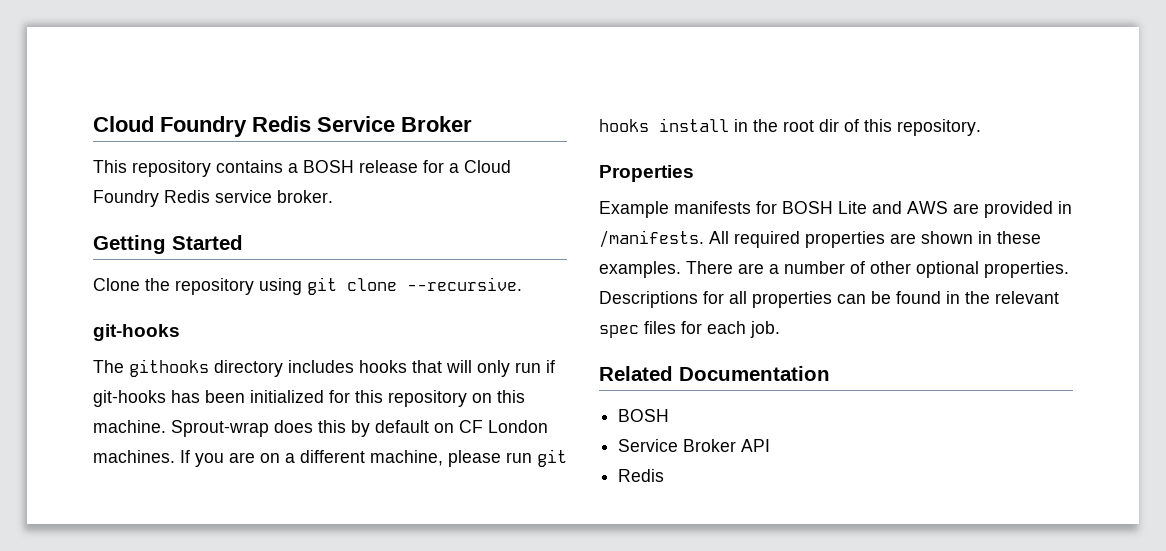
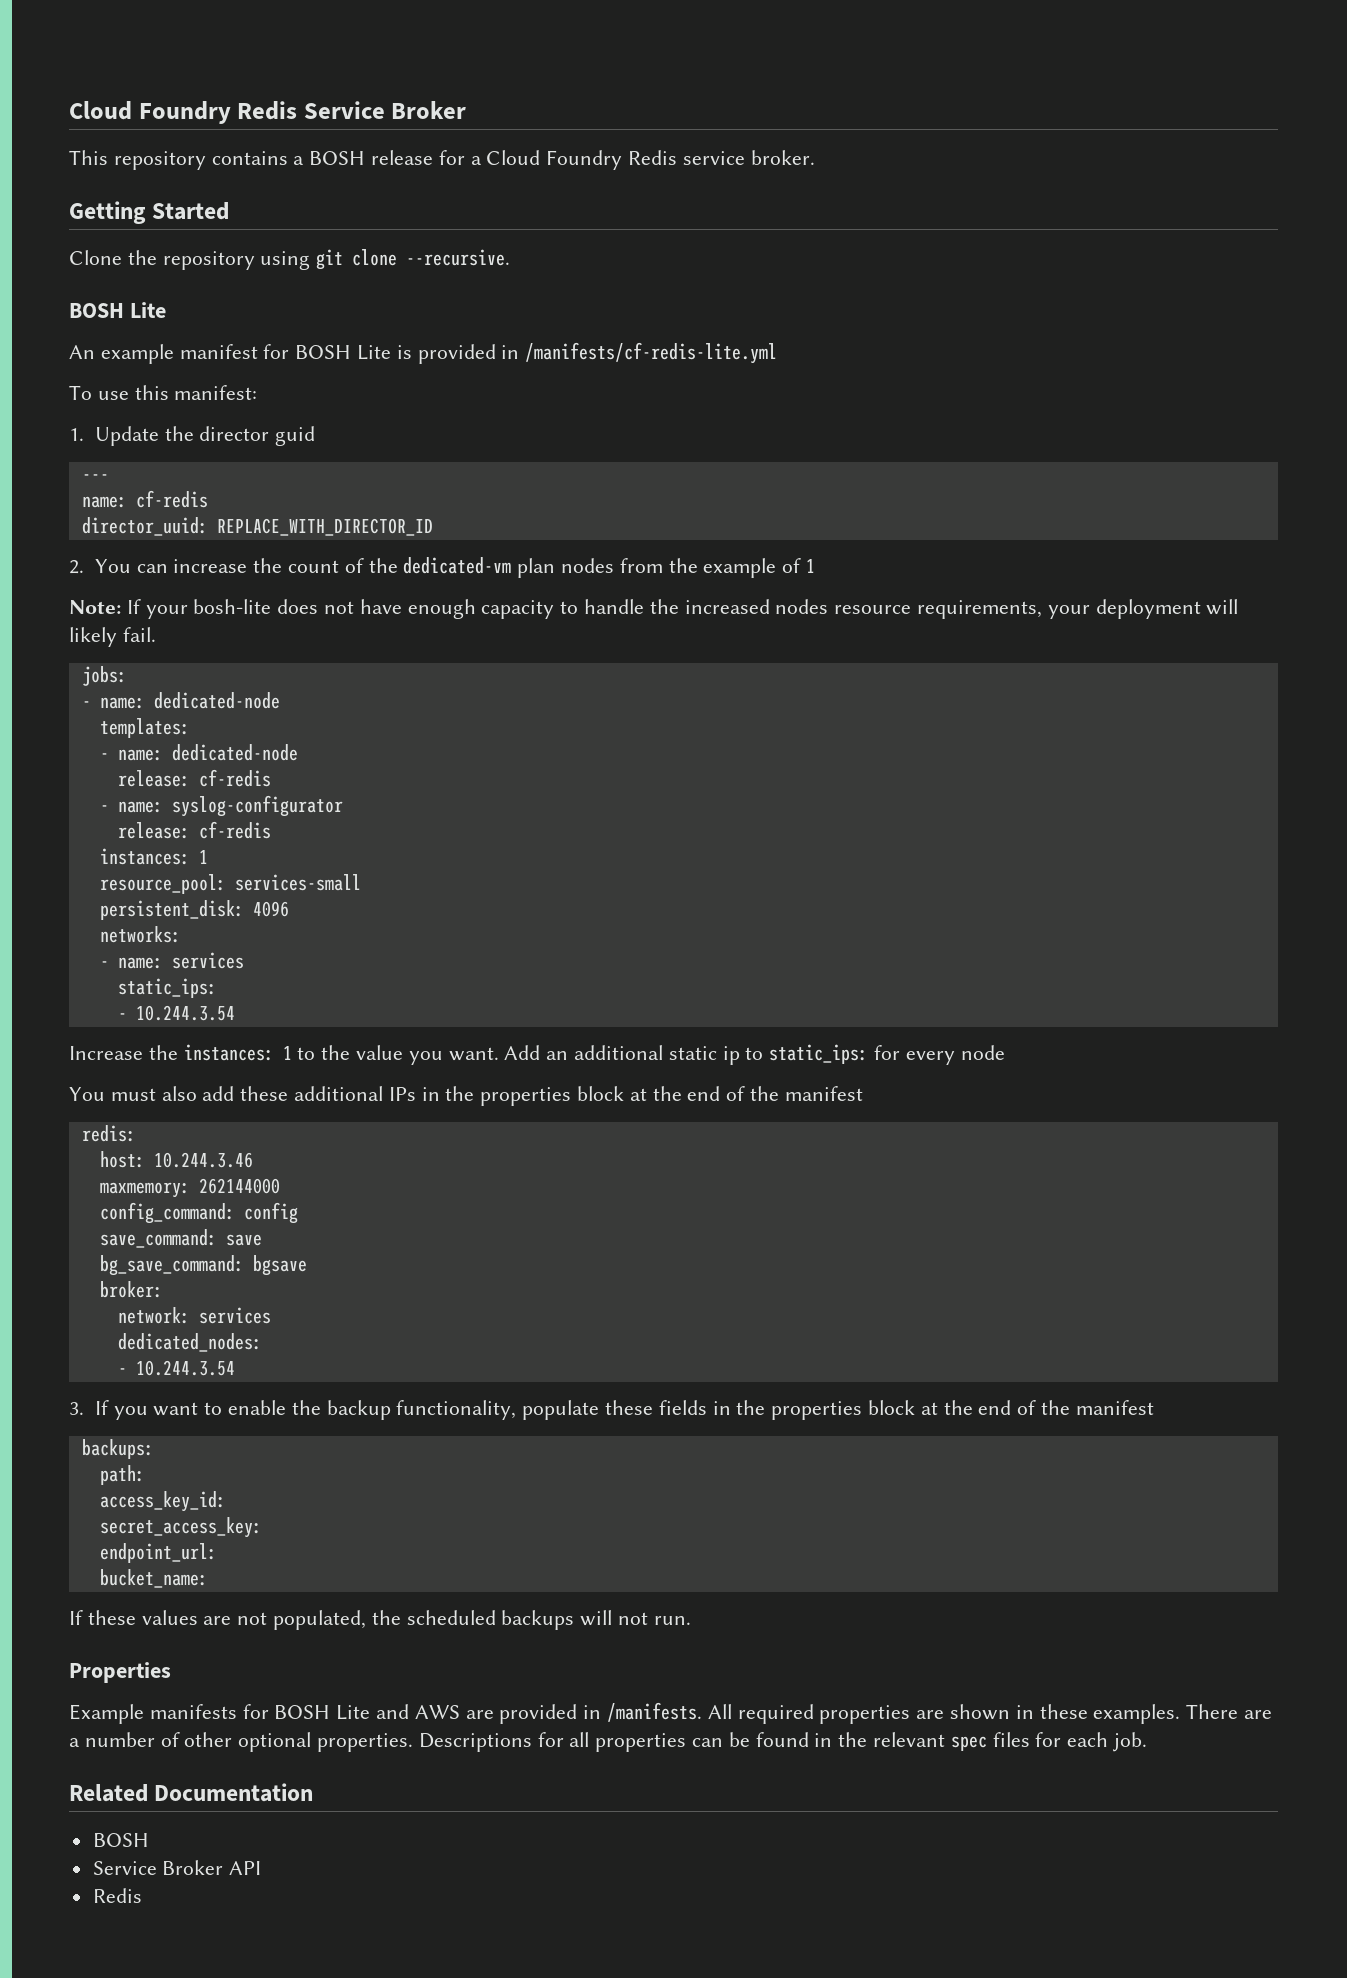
[93,324,180,341] [93,359,555,377] [93,390,525,407] [93,420,548,437] [93,449,567,467] [599,118,981,136] git-hooks // The githooks directory includes hooks that will only run if git-hooks has been initialized for this repository on this machine. Sprout-wrap does this by default on CF London machines. If you are on a different machine, please run git hooks install in the root dir of this repository. -> [69,302,166,318] [69,342,778,364] [69,385,258,400] [69,426,316,446] [81,474,109,481] [81,490,208,508] [81,517,433,536] [69,557,816,578] [69,599,1239,619] [69,627,156,647] [81,666,127,686] [81,692,280,709] [99,718,190,738] [99,744,298,761] [117,769,271,787] [99,795,343,817] [117,821,271,839] [99,848,208,865] [99,874,361,894] [99,900,289,920] [99,926,181,943] [99,952,244,969] [117,978,217,998] [117,1005,235,1021] [69,1044,1005,1065] [69,1086,863,1106] [81,1125,136,1142] [99,1151,253,1168] [99,1178,280,1198] [99,1202,298,1224] [99,1229,262,1248] [99,1255,307,1276] [99,1281,163,1298] [117,1307,271,1324] [117,1333,262,1352] [117,1360,235,1376] [69,1400,1154,1420] [81,1439,154,1459] [99,1465,145,1485] [99,1491,226,1512] [99,1517,262,1538] [99,1543,217,1563] [99,1569,208,1588] [69,1610,691,1630] BOSH Lite // An example manifest for BOSH Lite is provided in /manifests/cf-redis-lite.yml // To use this manifest: // 1. Update the director guid // --- // name: cf-redis // director_uuid: REPLACE_WITH_DIRECTOR_ID // 2. You can increase the count of the dedicated-vm plan nodes from the example of 1 // Note: If your bosh-lite does not have enough capacity to handle the increased nodes resource requirements, your deployment will likely fail. // jobs: // - name: dedicated-node // templates: // - name: dedicated-node // release: cf-redis // - name: syslog-configurator // release: cf-redis // instances: 1 // resource_pool: services-small // persistent_disk: 4096 // networks: // - name: services // static_ips: // - 10.244.3.54 // Increase the instances: 1 to the value you want. Add an additional static ip to static_ips: for every node // You must also add these additional IPs in the properties block at the end of the manifest // redis: // host: 10.244.3.46 // maxmemory: 262144000 // config_command: config // save_command: save // bg_save_command: bgsave // broker: // network: services // dedicated_nodes: // - 10.244.3.54 // 3. If you want to enable the backup functionality, populate these fields in the properties block at the end of the manifest // backups: // path: // access_key_id: // secret_access_key: // endpoint_url: // bucket_name: // If these values are not populated, the scheduled backups will not run.

